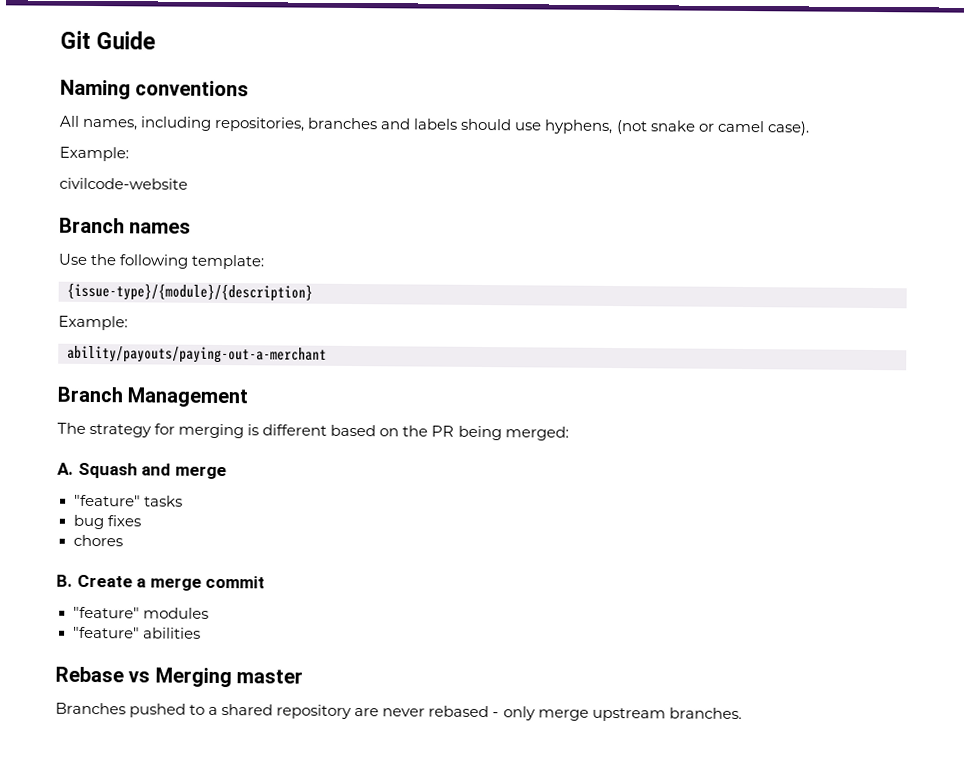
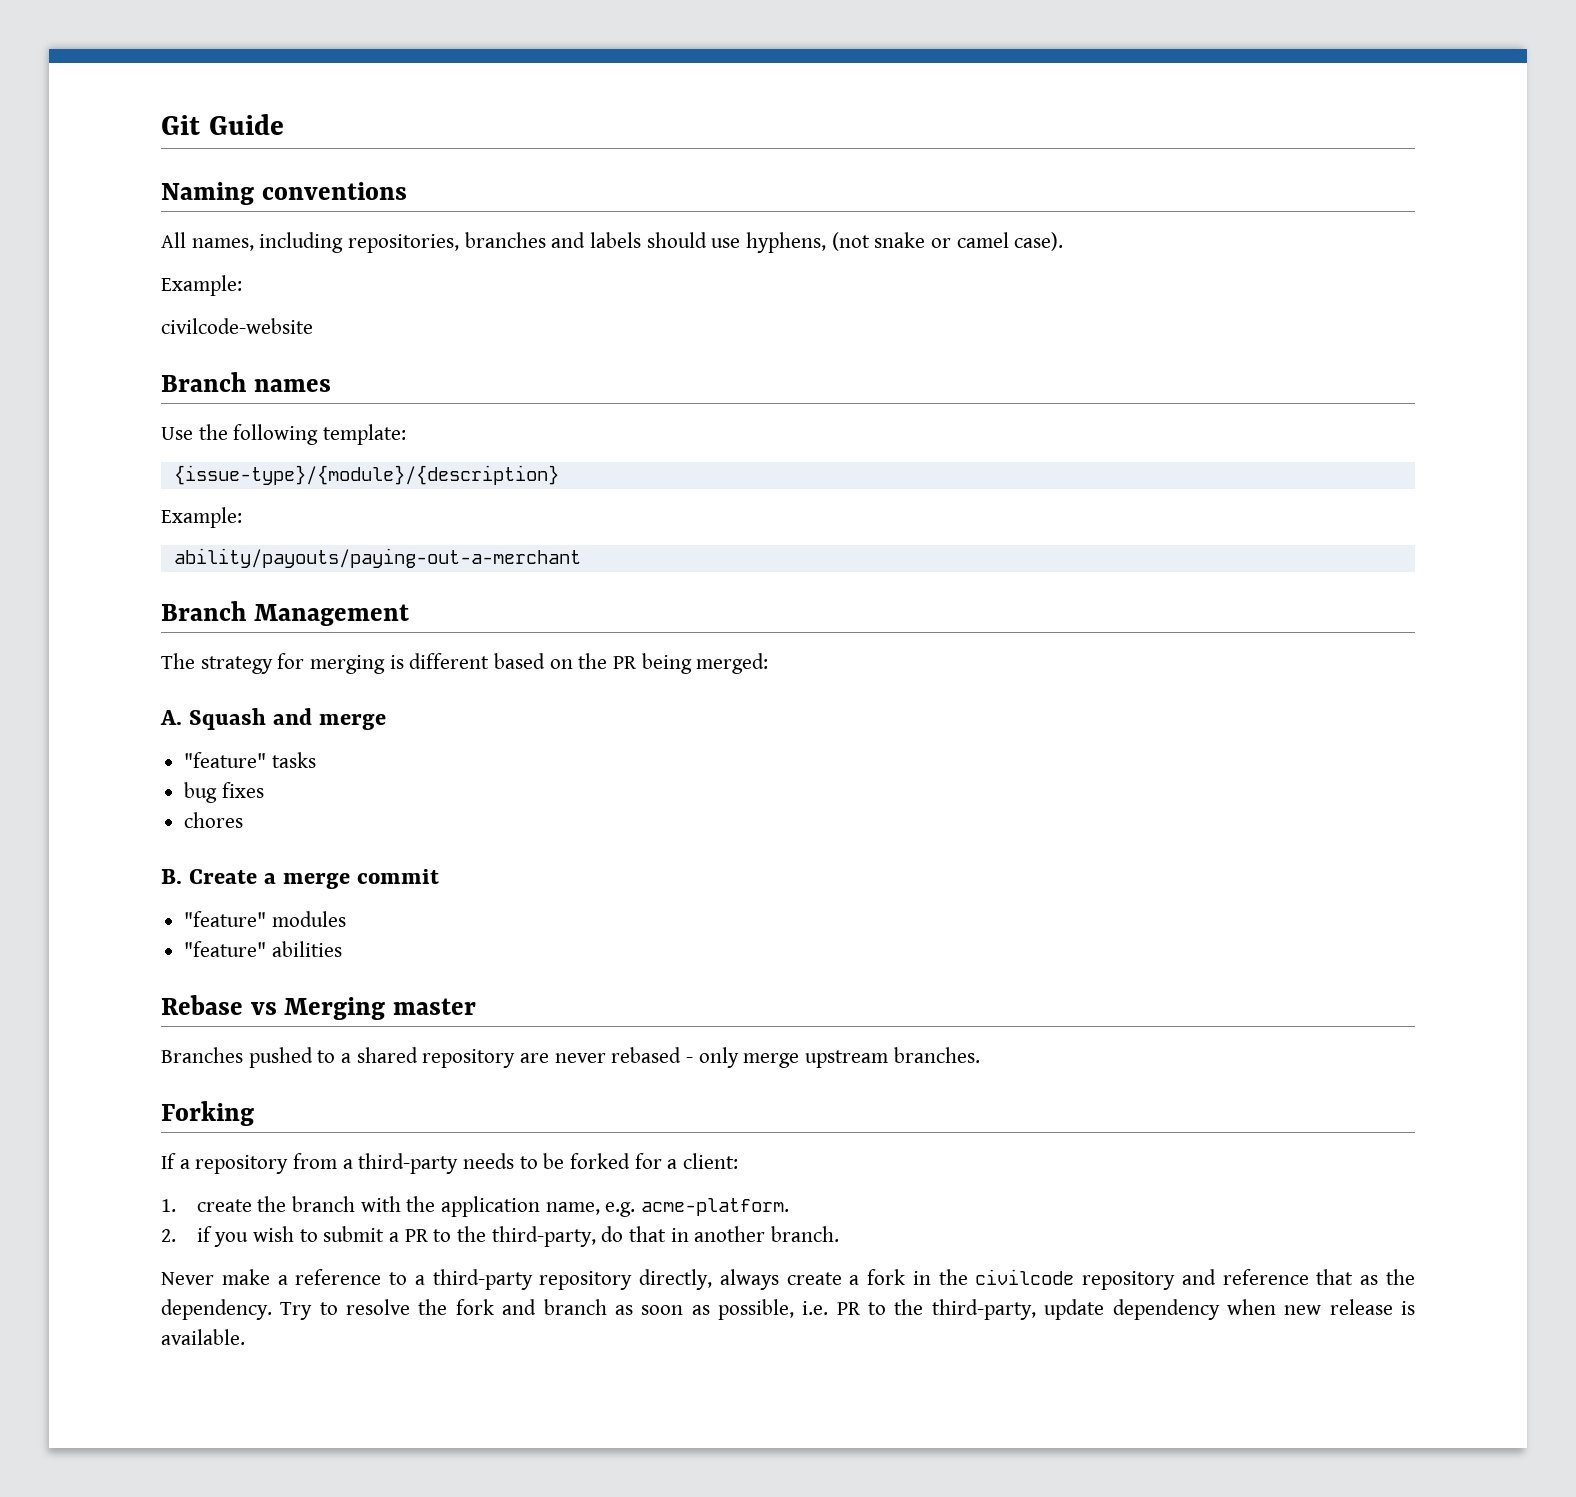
(742, 713) none -> [161,1101,254,1126] [161,1153,739,1174] [161,1196,790,1217] [161,1226,840,1247] [161,1269,1416,1290] [161,1299,1415,1320] [161,1329,245,1345] // Forking // If a repository from a third-party needs to be forked for a client: // 1. create the branch with the application name, e.g. acme-platform. // 2. if you wish to submit a PR to the third-party, do that in another branch. // Never make a reference to a third-party repository directly, always create a fork in the civilcode repository and reference that as the dependency. Try to resolve the fork and branch as soon as possible, i.e. PR to the third-party, update dependency when new release is available.

